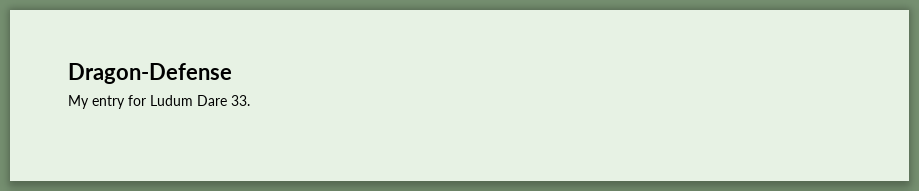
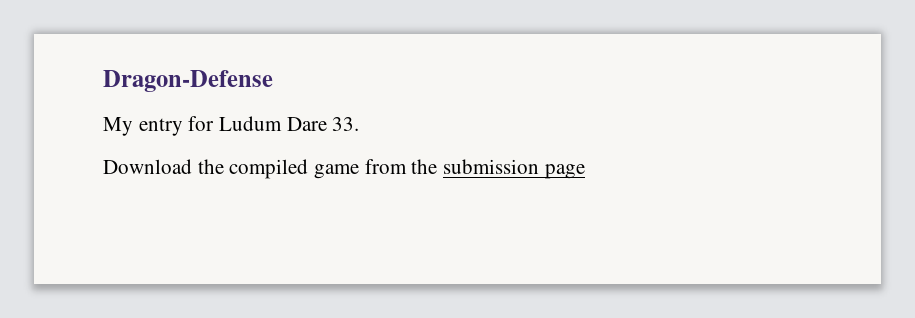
(250, 100) none -> [103,159,585,179] // Download the compiled game from the submission page

